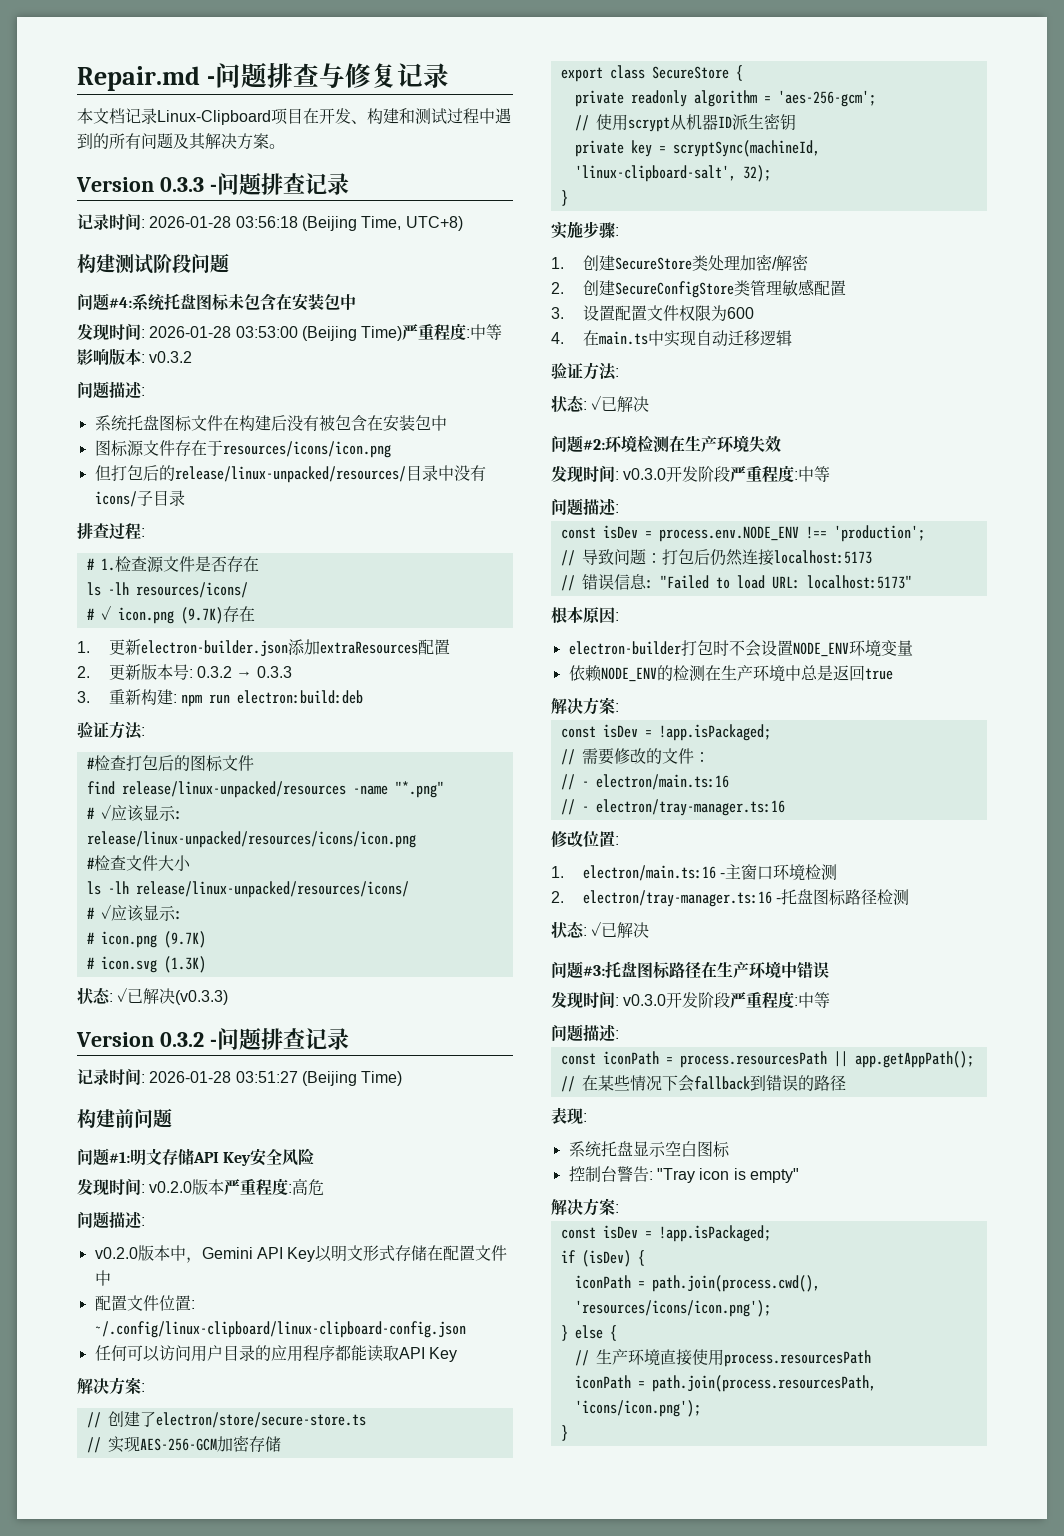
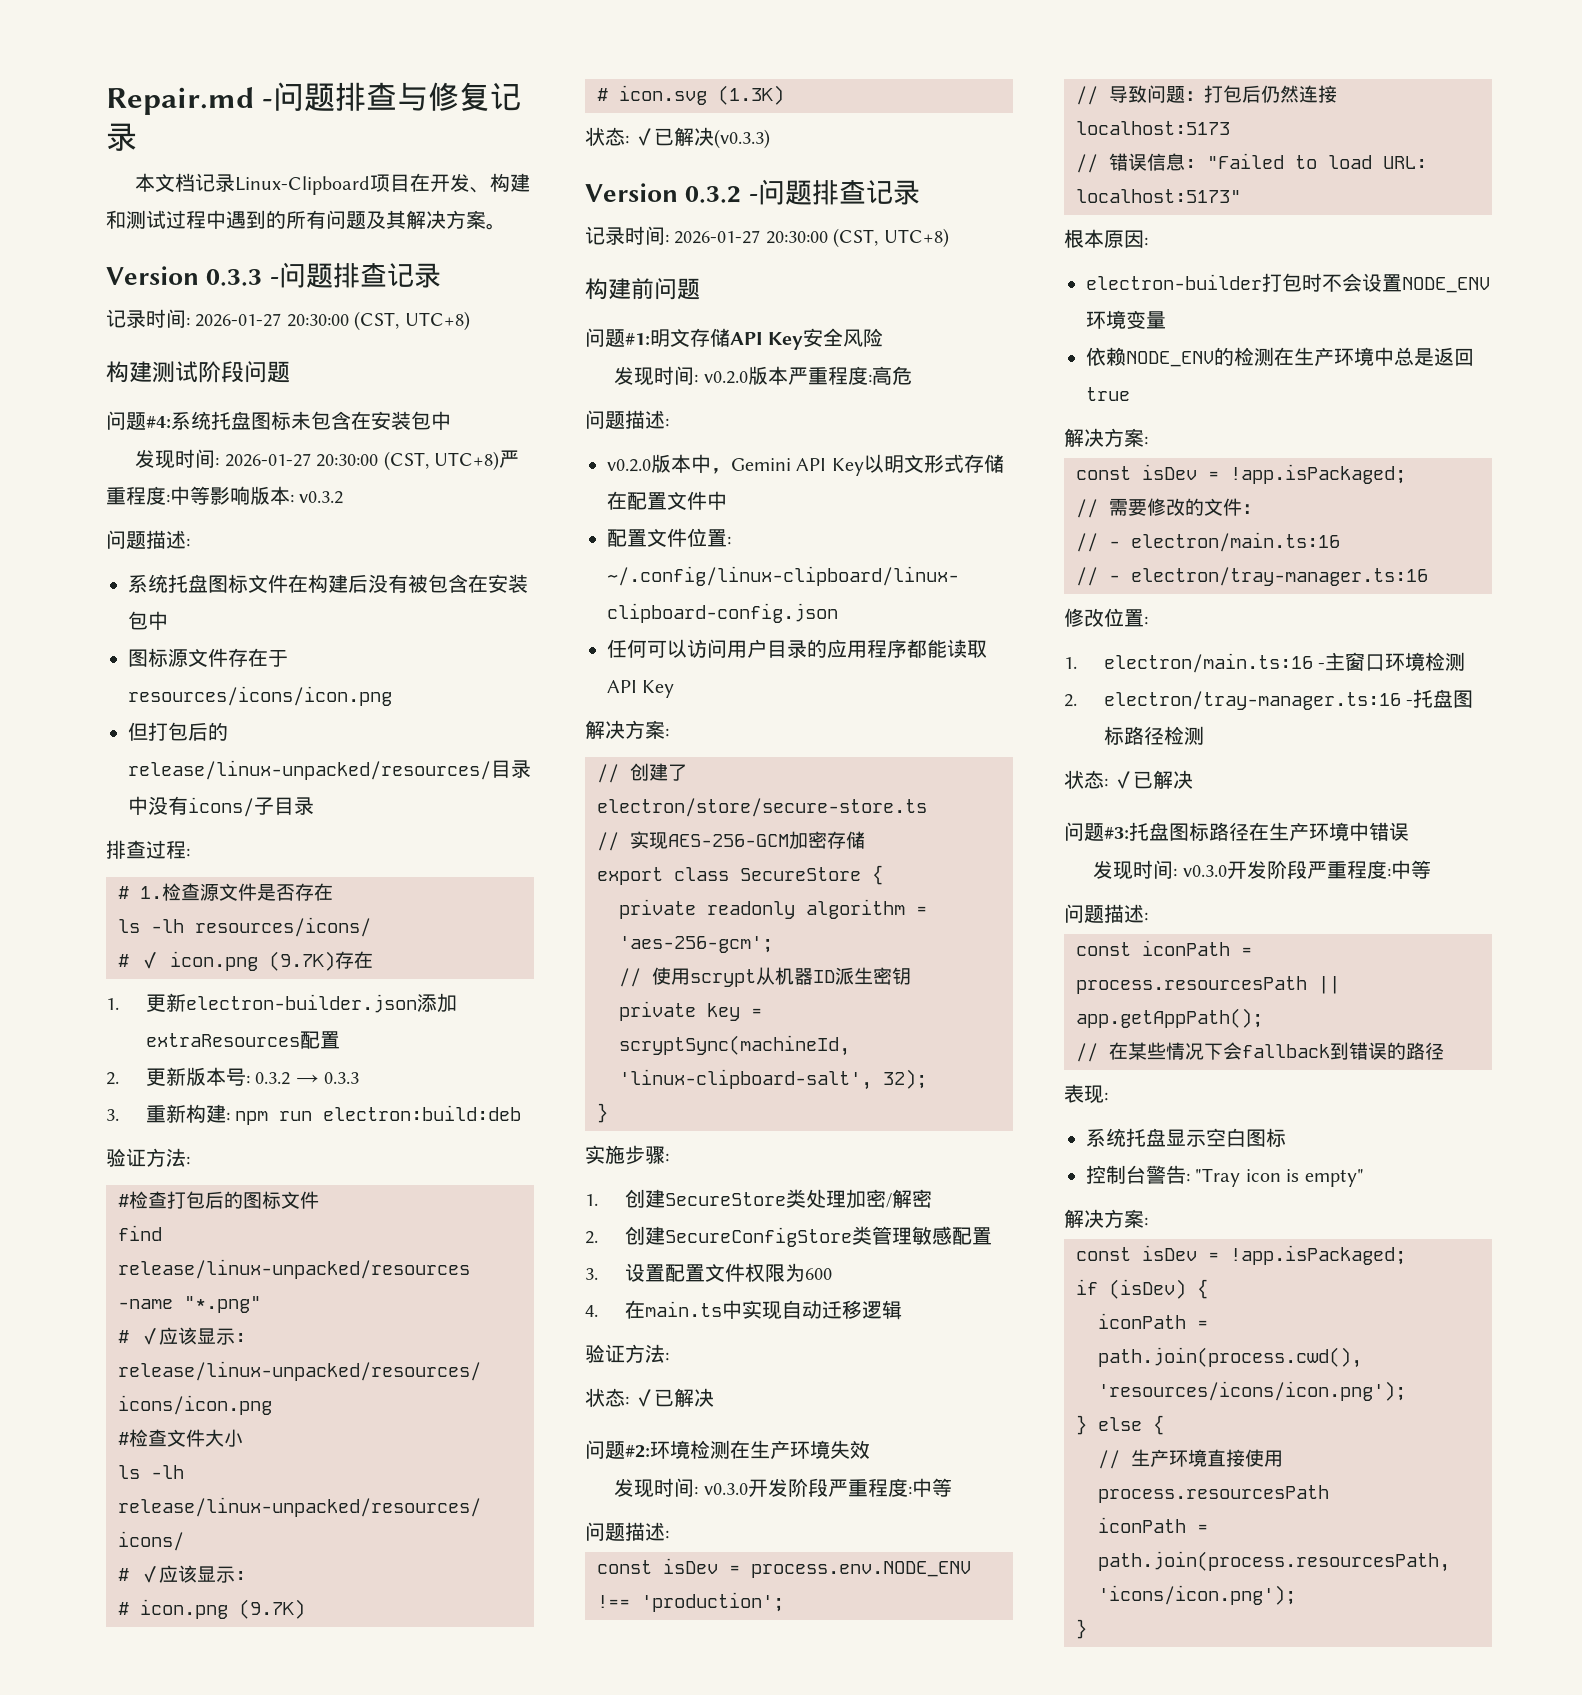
[149,216,402,231] 2026-01-28 03:56:18 (Beijing Time, -> [195,311,400,331] 2026-01-27 20:30:00 (CST,
[149,326,403,341] 2026-01-28 03:53:00 (Beijing Time) -> [224,451,499,471] 2026-01-27 20:30:00 (CST, UTC+8)
[149,1071,403,1086] 2026-01-28 03:51:27 (Beijing Time) -> [674,228,949,248] 2026-01-27 20:30:00 (CST, UTC+8)

